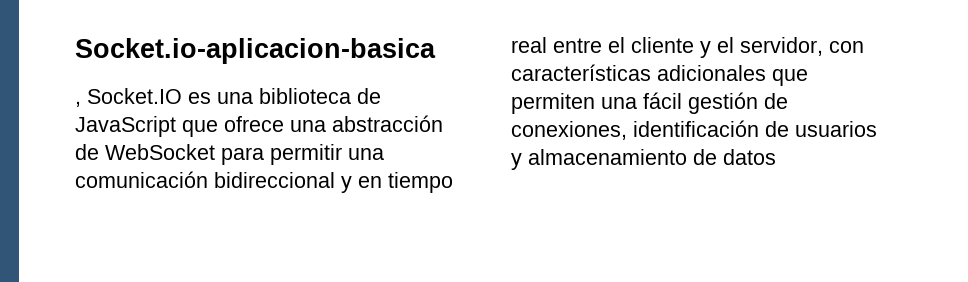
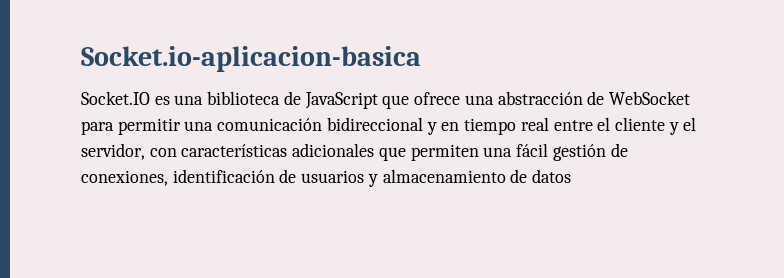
[75,101,81,107] , -> (421, 59) none

